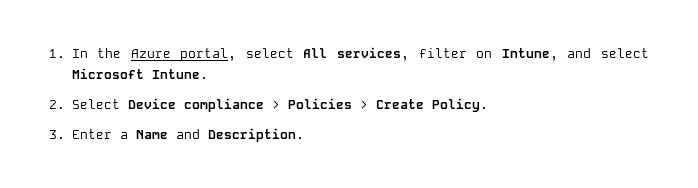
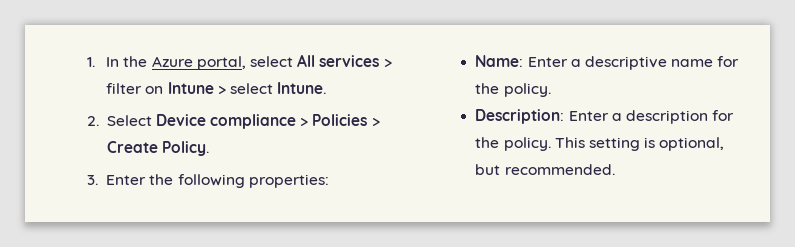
[337,47,649,61] [71,68,144,79] services, filter on Intune, and select Microsoft -> [319,55,392,67] [106,82,274,94] services > filter on Intune > select
[119,128,304,142] a Name and Description. -> [149,174,329,188] [475,55,740,70] [475,83,551,97] [475,109,735,124] [475,137,725,151] [475,164,615,175] the following properties: // Name: Enter a descriptive name for the policy. // Description: Enter a description for the policy. This setting is optional, but recommended.

